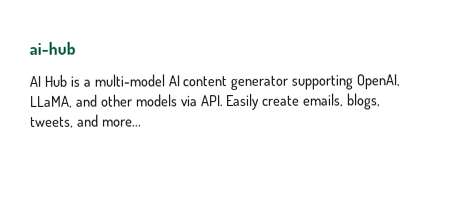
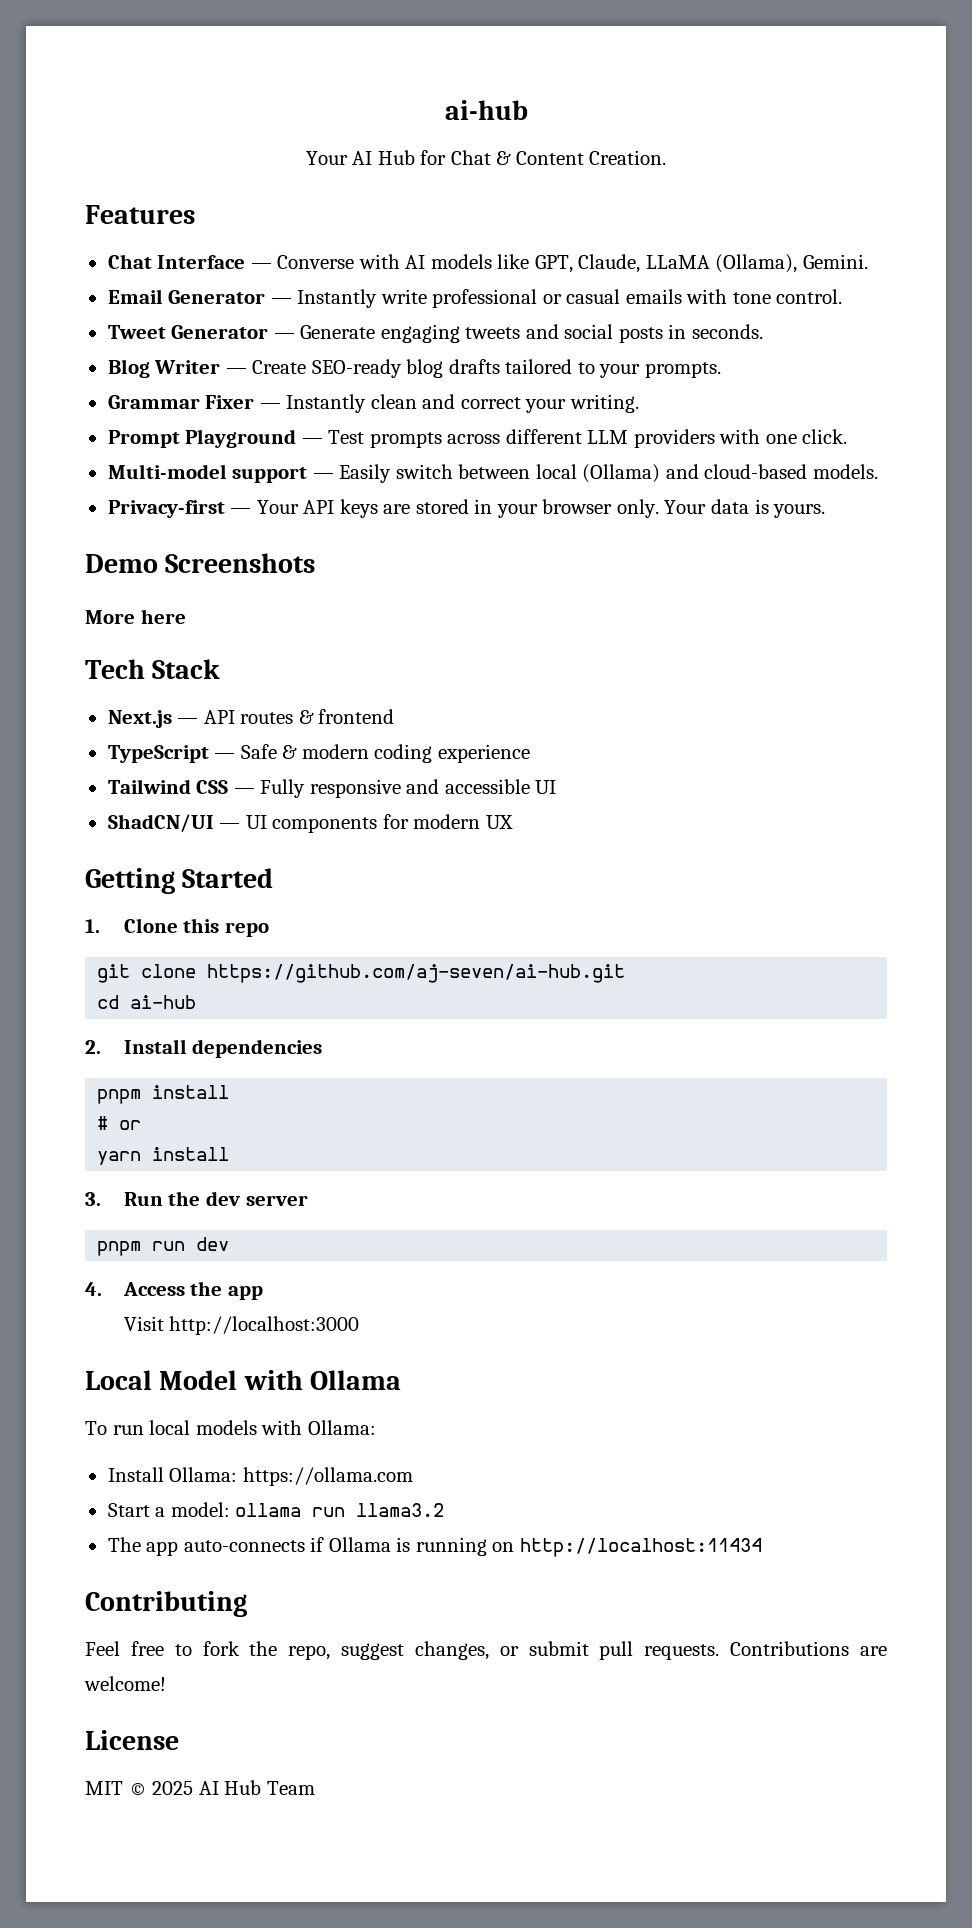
[29,41,76,56] [29,74,401,91] [29,93,382,111] [30,114,142,129] ai-hub // AI Hub is a multi-model AI content generator supporting OpenAI, LLaMA, and other models via API. Easily create emails, blogs, tweets, and more... -> [444,100,528,120] [305,150,667,165] [85,205,195,224] [107,254,868,273] [107,289,843,308] [107,324,763,343] [107,359,721,378] [107,394,639,413] [107,429,848,448] [107,464,878,483] [107,499,826,518] [85,553,316,573] [85,609,186,624] [85,659,221,679] [107,709,395,728] [107,744,530,763] [107,779,557,798] [107,814,513,833] [85,868,274,894] [85,918,270,937] [97,964,626,983] [97,995,197,1009] [85,1039,323,1058] [97,1085,230,1104] [97,1116,142,1130] [97,1147,230,1165] [85,1191,308,1206] [97,1237,230,1256] [85,1281,264,1300] [123,1316,360,1335] [85,1370,402,1390] [85,1420,376,1435] [107,1467,413,1486] [107,1502,445,1517] [107,1537,762,1557] [85,1591,247,1617] [85,1641,887,1660] [84,1676,166,1691] [85,1730,179,1750] [85,1780,315,1795] ai-hub // Your AI Hub for Chat & Content Creation. // Features // Chat Interface — Converse with AI models like GPT, Claude, LLaMA (Ollama), Gemini. // Email Generator — Instantly write professional or casual emails with tone control. // Tweet Generator — Generate engaging tweets and social posts in seconds. // Blog Writer — Create SEO-ready blog drafts tailored to your prompts. // Grammar Fixer — Instantly clean and correct your writing. // Prompt Playground — Test prompts across different LLM providers with one click. // Multi-model support — Easily switch between local (Ollama) and cloud-based models. // Privacy-first — Your API keys are stored in your browser only. Your data is yours. // Demo Screenshots // More here // Tech Stack // Next.js — API routes & frontend // TypeScript — Safe & modern coding experience // Tailwind CSS — Fully responsive and accessible UI // ShadCN/UI — UI components for modern UX // Getting Started // 1. Clone this repo // git clone https://github.com/aj-seven/ai-hub.git // cd ai-hub // 2. Install dependencies // pnpm install // # or // yarn install // 3. Run the dev server // pnpm run dev // 4. Access the app // Visit http://localhost:3000 // Local Model with Ollama // To run local models with Ollama: // Install Ollama: https://ollama.com // Start a model: ollama run llama3.2 // The app auto-connects if Ollama is running on http://localhost:11434 // Contributing // Feel free to fork the repo, suggest changes, or submit pull requests. Contributions are welcome! // License // MIT © 2025 AI Hub Team

